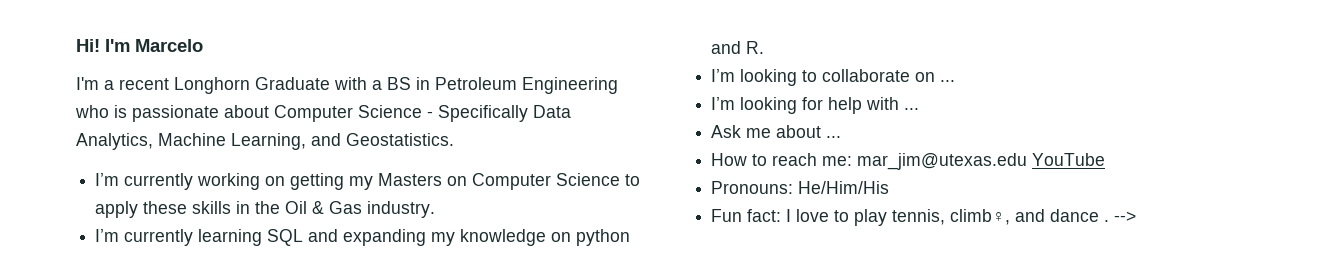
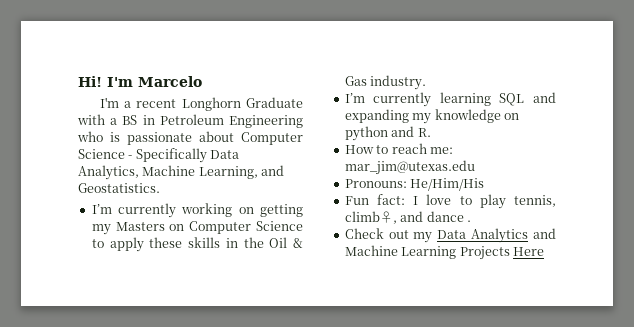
[711,69,956,86] [711,97,920,114] [711,125,842,138] // I’m looking to collaborate on ... // I’m looking for help with ... // Ask me about ... -> (431, 132) none
[1032,153,1106,166] YouTube -> (475, 167) none
[1114,211,1137,222] --> -> [344,228,556,243] [344,245,544,260] // Check out my Data Analytics and Machine Learning Projects Here

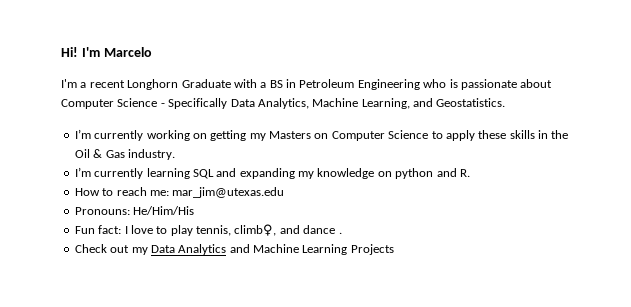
[512,247,544,256] Here -> (394, 249) none

